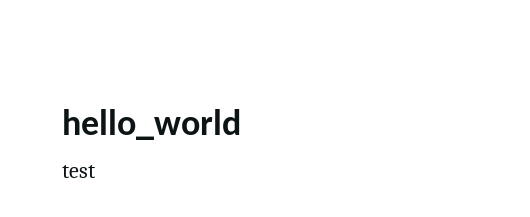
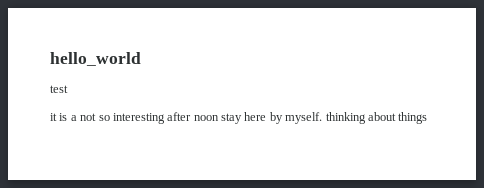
(96, 171) none -> [50,112,428,124] // it is a not so interesting after noon stay here by myself. thinking about things

